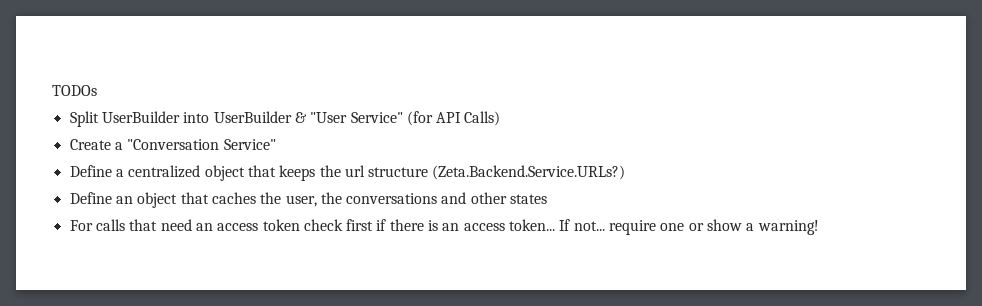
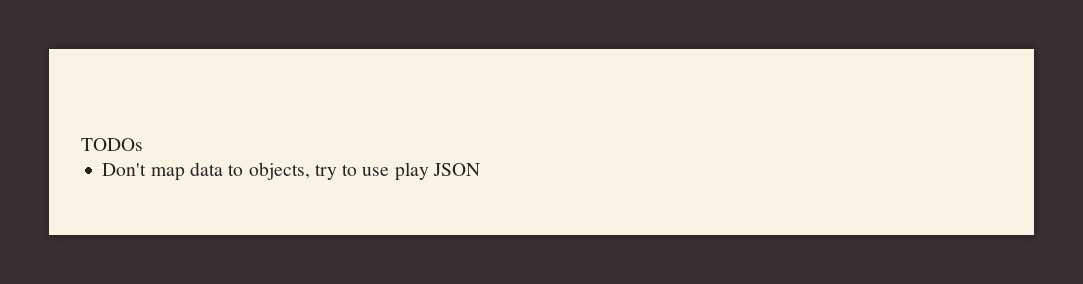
[69,111,501,127] [69,139,276,150] [69,165,626,181] [69,192,548,208] [69,219,819,235] Split UserBuilder into UserBuilder & "User Service" (for API Calls) // Create a "Conversation Service" // Define a centralized object that keeps the url structure (Zeta.Backend.Service.URLs?) // Define an object that caches the user, the conversations and other states // For calls that need an access token check first if there is an access token... If not... require one or show a warning! -> [102,162,480,181] Don't map data to objects, try to use play JSON

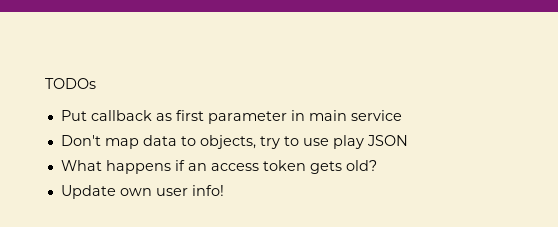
(143, 144) none -> [60,110,402,124] // Put callback as first parameter in main service
(480, 169) none -> [60,160,377,174] [60,185,224,199] // What happens if an access token gets old? // Update own user info!

